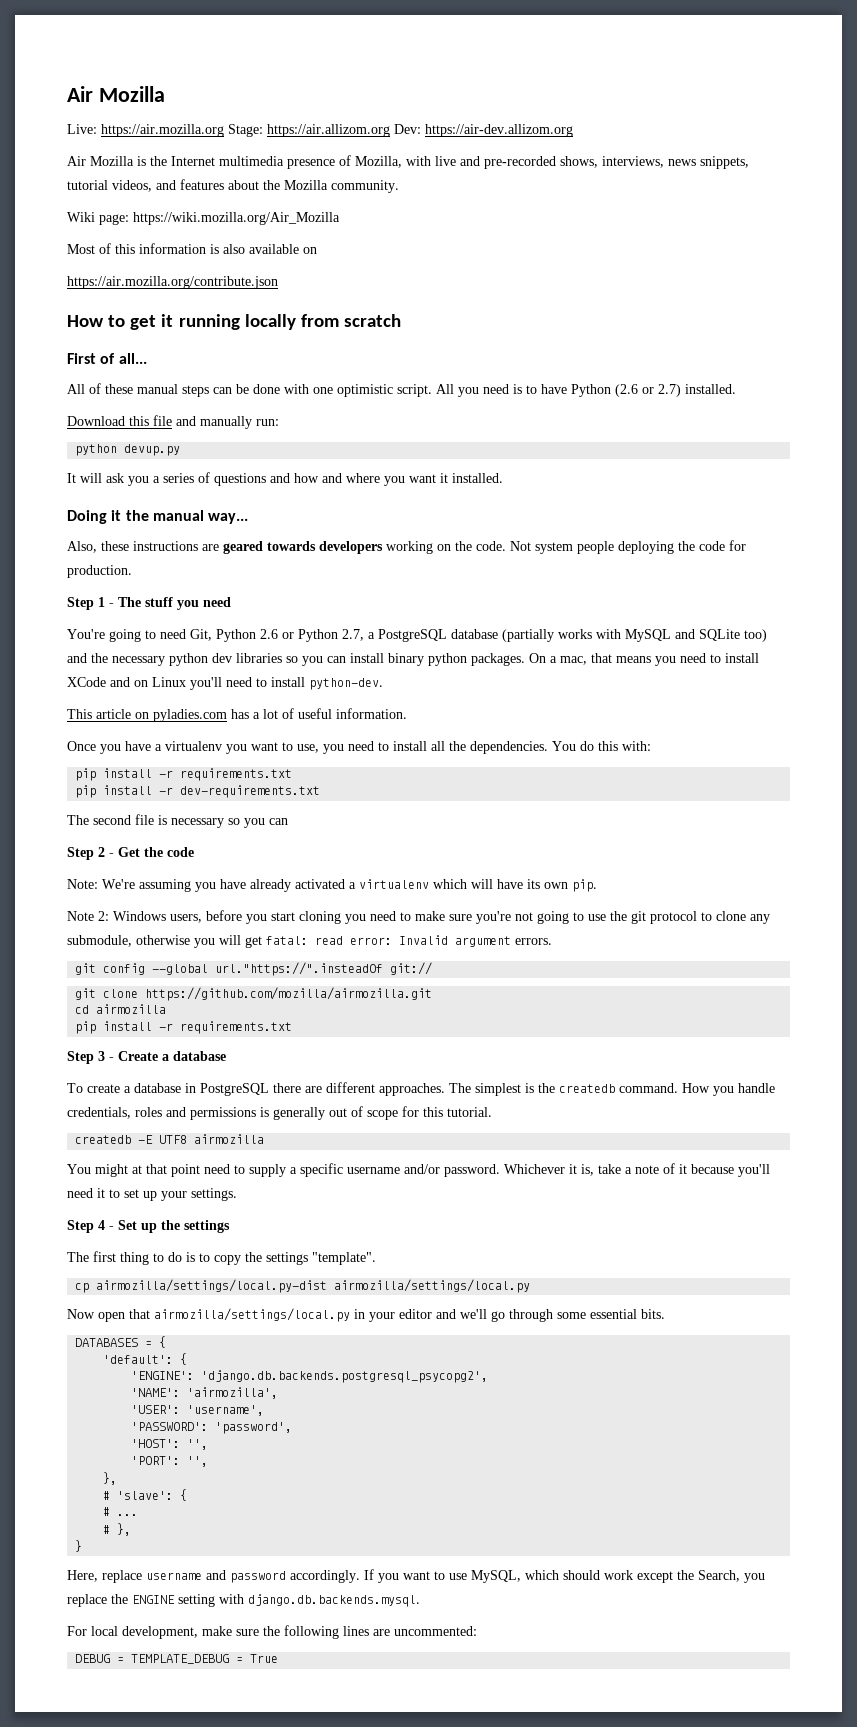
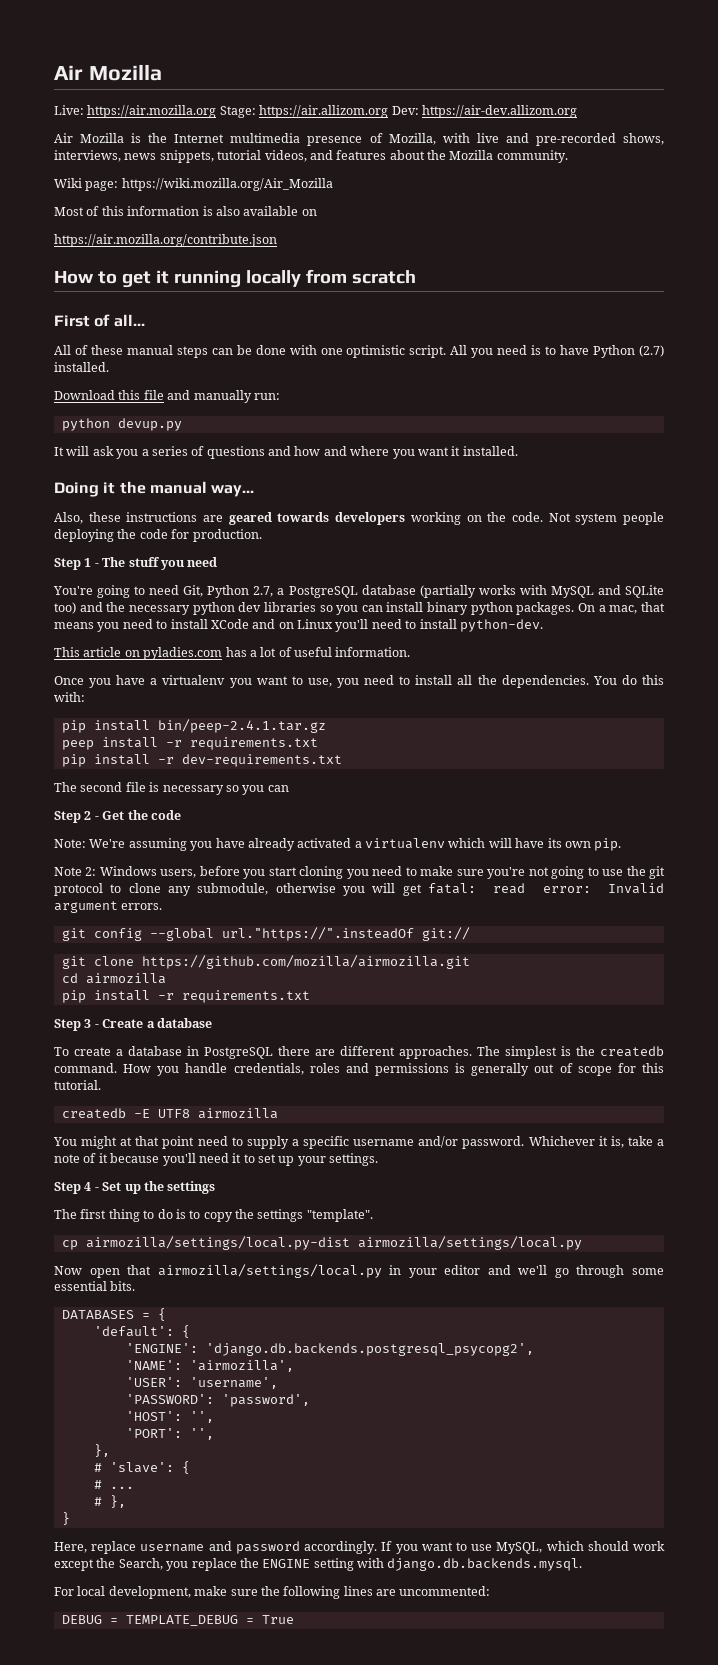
[615,384,681,397] (2.6 or 2.7) -> [639,345,665,357] (2.7)
[260,629,338,642] 2.6 or Python -> (250, 591) none
(153, 773) none -> [157,719,326,733] [61,737,158,750] bin/peep-2.4.1.tar.gz // peep install

